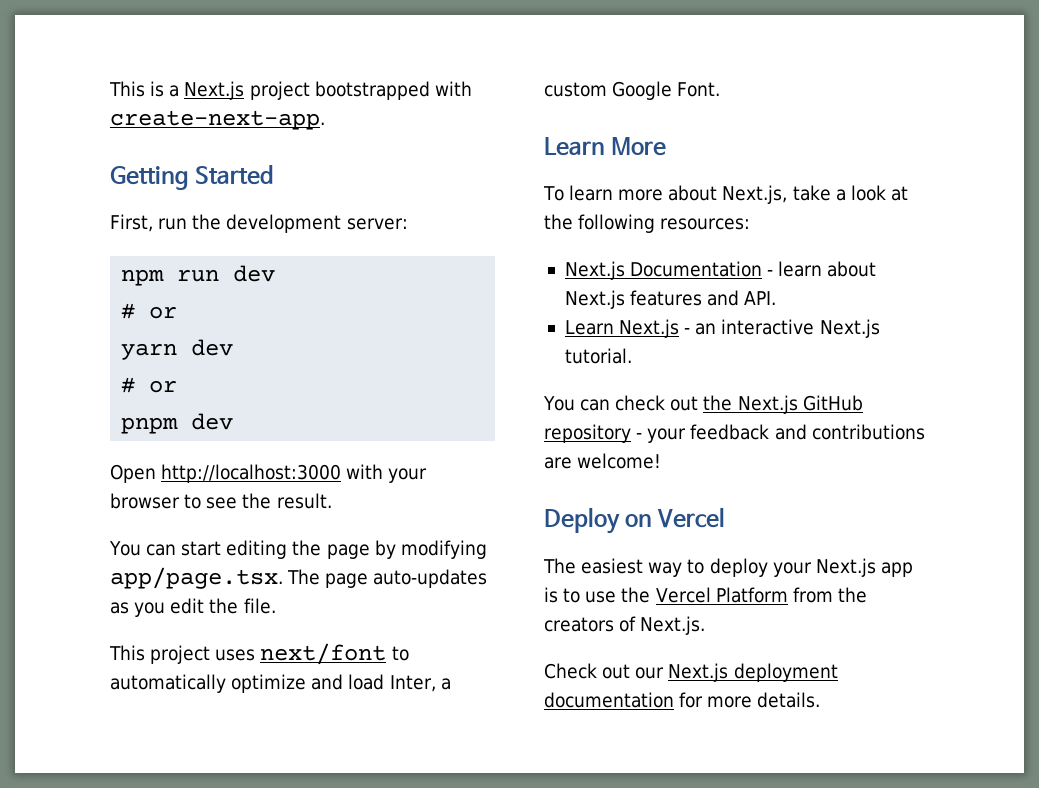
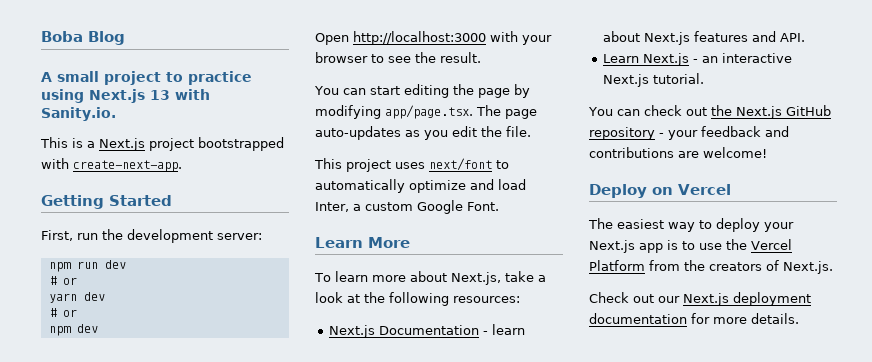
(109, 89) none -> [41,31,125,45] [41,71,252,85] [41,89,210,103] [41,107,116,121] Boba Blog // A small project to practice using Next.js 13 with Sanity.io. //
[121,417,179,434] pnpm -> [48,326,71,336] npm

